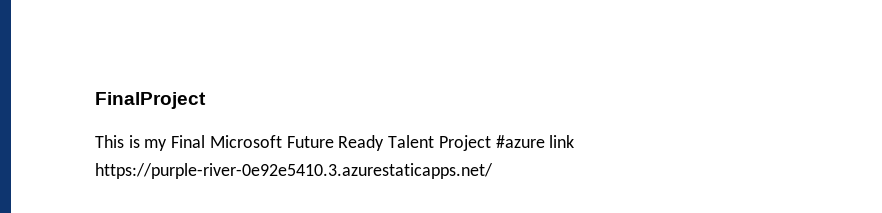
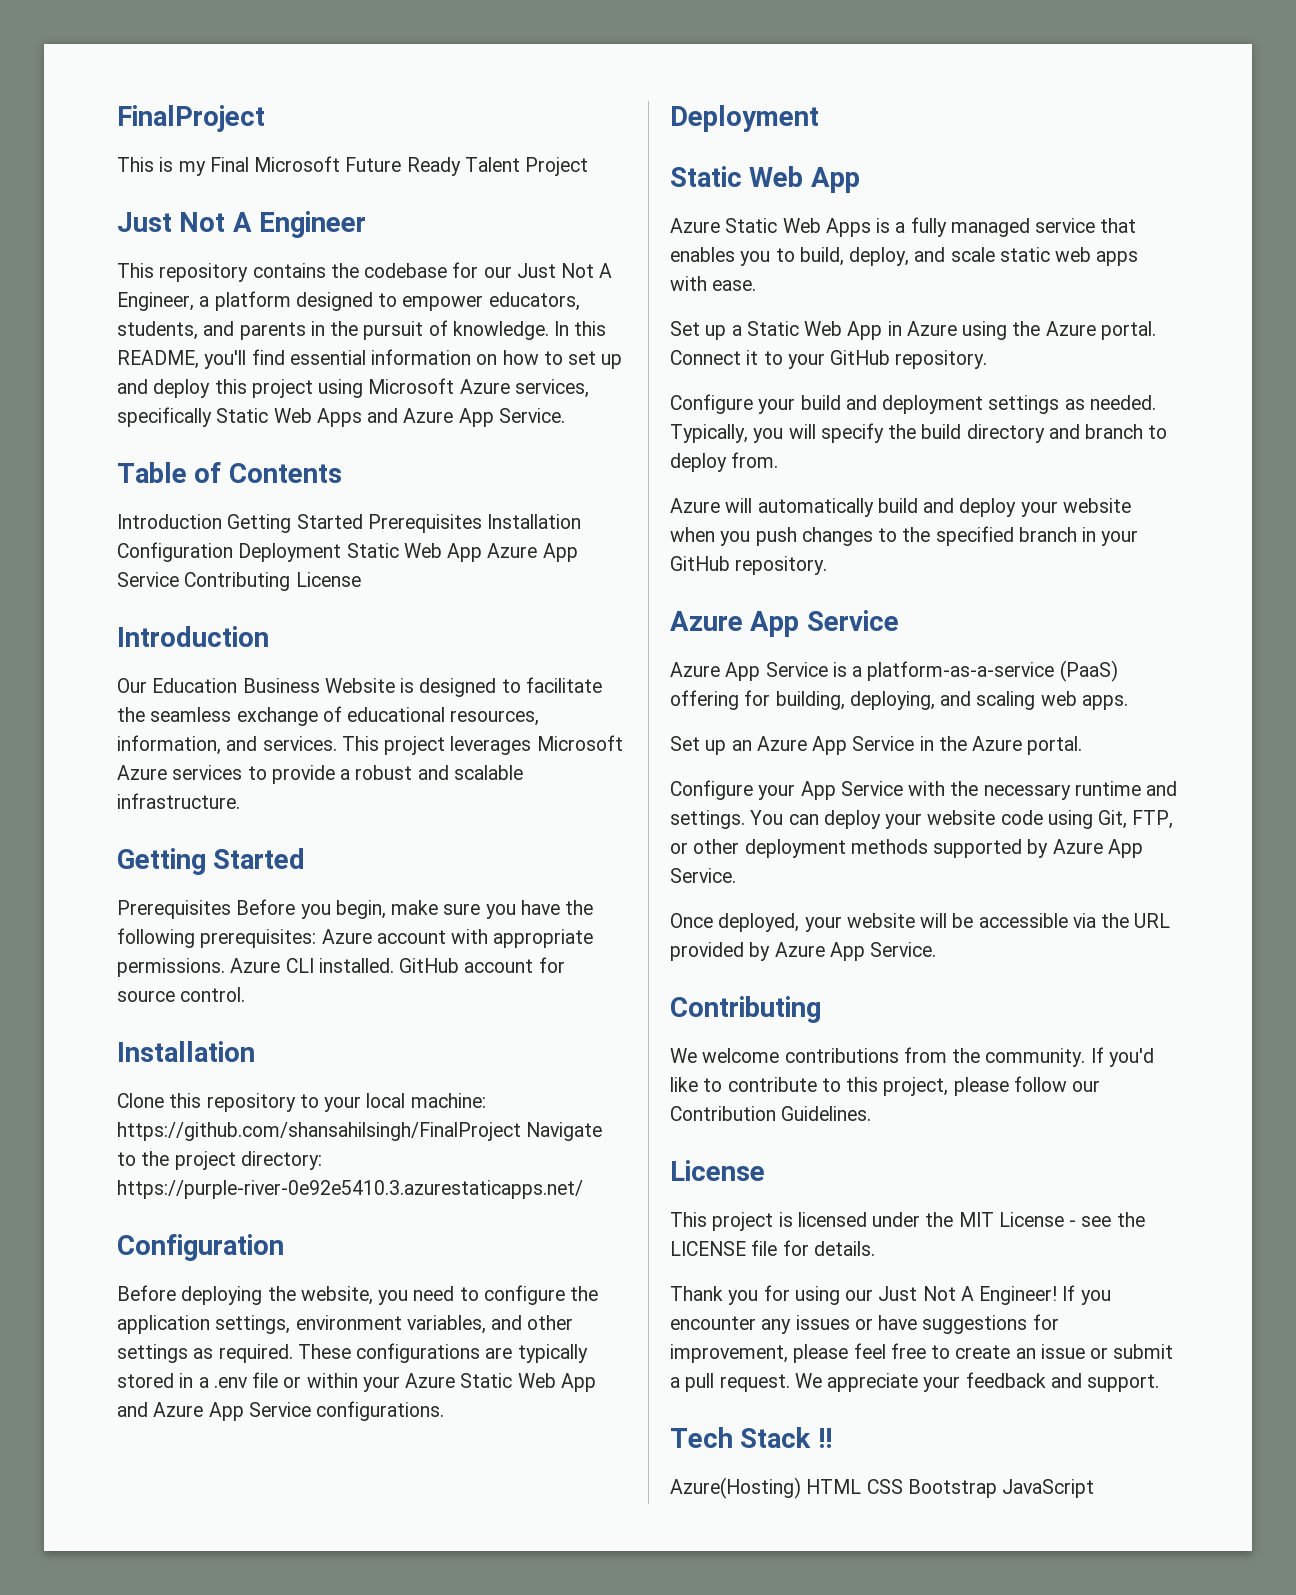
[495,135,575,148] [95,163,493,179] #azure link https://purple-river-0e92e5410.3.azurestaticapps.net/ -> [117,211,367,238] [117,262,613,282] [117,291,580,311] [117,320,607,340] [117,349,623,369] [117,378,589,398] [117,407,565,427] [117,462,342,483] [117,514,582,533] [117,542,578,562] [117,572,361,591] [117,626,269,647] [117,677,602,697] [117,706,540,726] [117,735,623,755] [117,765,523,784] [117,793,240,809] [117,848,306,875] [117,899,594,919] [117,928,594,948] [117,957,565,977] [117,987,246,1002] [117,1041,255,1062] [117,1093,486,1112] [117,1122,603,1141] [117,1151,322,1170] [117,1180,583,1199] [117,1234,284,1261] [117,1285,599,1305] [117,1315,574,1334] [117,1343,588,1363] [117,1372,596,1392] [117,1401,445,1421] [670,105,819,132] [670,166,860,193] [670,217,1137,237] [670,247,1139,266] [670,276,757,291] [670,321,1156,340] [670,350,988,369] [670,394,1156,414] [670,423,1168,443] [670,452,779,472] [670,498,1131,517] [670,526,1139,546] [670,556,828,575] [670,610,899,637] [670,660,1118,682] [670,690,1128,710] [670,736,1083,755] [670,780,1178,800] [670,810,1174,829] [670,839,1143,858] [670,868,736,883] [670,913,1171,932] [670,942,937,961] [670,996,821,1023] [670,1047,1154,1067] [670,1076,1101,1096] [670,1106,872,1121] [670,1160,765,1181] [670,1212,1145,1231] [670,1240,875,1256] [670,1285,1111,1305] [670,1314,1059,1334] [670,1343,1174,1363] [670,1372,1160,1392] [670,1427,832,1448] [670,1477,1095,1499] // Just Not A Engineer // This repository contains the codebase for our Just Not A Engineer, a platform designed to empower educators, students, and parents in the pursuit of knowledge. In this README, you'll find essential information on how to set up and deploy this project using Microsoft Azure services, specifically Static Web Apps and Azure App Service. // Table of Contents // Introduction Getting Started Prerequisites Installation Configuration Deployment Static Web App Azure App Service Contributing License // Introduction // Our Education Business Website is designed to facilitate the seamless exchange of educational resources, information, and services. This project leverages Microsoft Azure services to provide a robust and scalable infrastructure. // Getting Started // Prerequisites Before you begin, make sure you have the following prerequisites: Azure account with appropriate permissions. Azure CLI installed. GitHub account for source control. // Installation // Clone this repository to your local machine: https://github.com/shansahilsingh/FinalProject Navigate to the project directory: https://purple-river-0e92e5410.3.azurestaticapps.net/ // Configuration // Before deploying the website, you need to configure the application settings, environment variables, and other settings as required. These configurations are typically stored in a .env file or within your Azure Static Web App and Azure App Service configurations. // Deployment // Static Web App // Azure Static Web Apps is a fully managed service that enables you to build, deploy, and scale static web apps with ease. // Set up a Static Web App in Azure using the Azure portal. Connect it to your GitHub repository. // Configure your build and deployment settings as needed. Typically, you will specify the build directory and branch to deploy from. // Azure will automatically build and deploy your website when you push changes to the specified branch in your GitHub repository. // Azure App Service // Azure App Service is a platform-as-a-service (PaaS) offering for building, deploying, and scaling web apps. // Set up an Azure App Service in the Azure portal. // Configure your App Service with the necessary runtime and settings. You can deploy your website code using Git, FTP, or other deployment methods supported by Azure App Service. // Once deployed, your website will be accessible via the URL provided by Azure App Service. // Contributing // We welcome contributions from the community. If you'd like to contribute to this project, please follow our Contribution Guidelines. // License // This project is licensed under the MIT License - see the LICENSE file for details. // Thank you for using our Just Not A Engineer! If you encounter any issues or have suggestions for improvement, please feel free to create an issue or submit a pull request. We appreciate your feedback and support. // Tech Stack !! // Azure(Hosting) HTML CSS Bootstrap JavaScript

